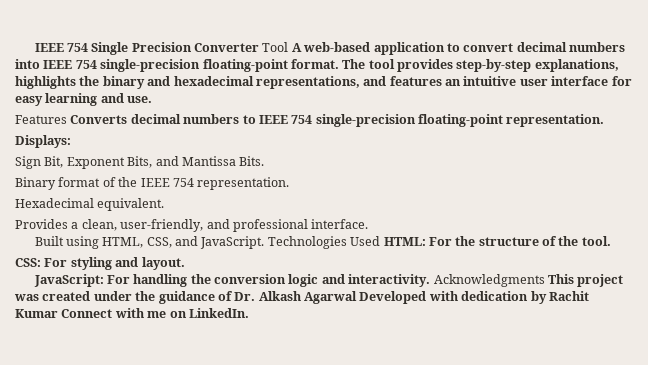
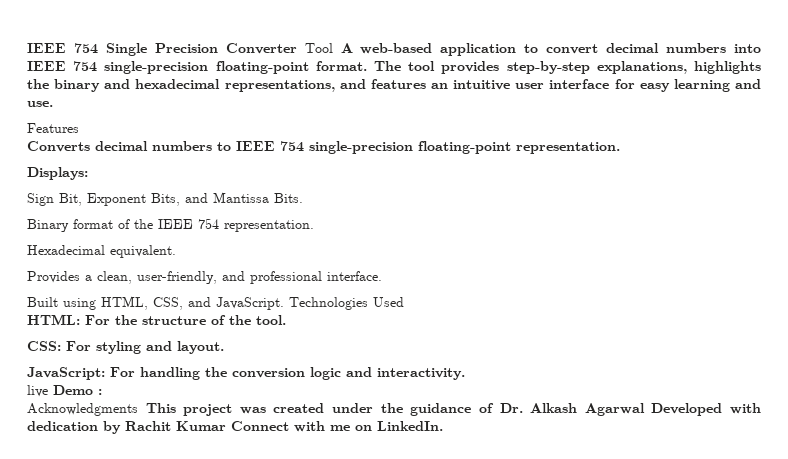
(67, 119) none -> (79, 128) //
(381, 241) none -> (404, 302) //
(431, 280) none -> [27,385,102,397] // live Demo : //

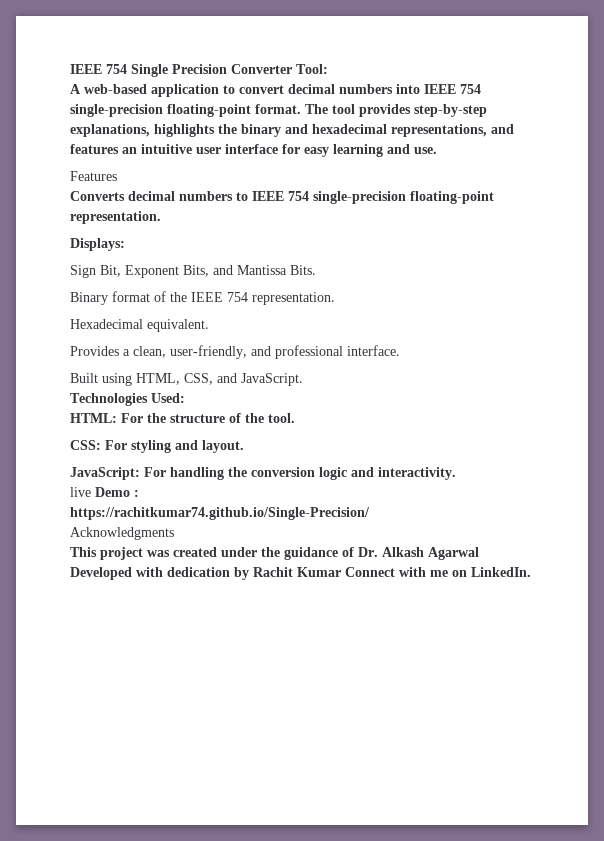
[304,43,333,53] Tool -> [296,64,328,74] Tool: //
[289,297,404,310] Technologies Used -> [70,393,185,406] // Technologies Used:
(102, 392) none -> [70,507,370,520] // https://rachitkumar74.github.io/Single-Precision/
(138, 409) none -> (174, 533) //

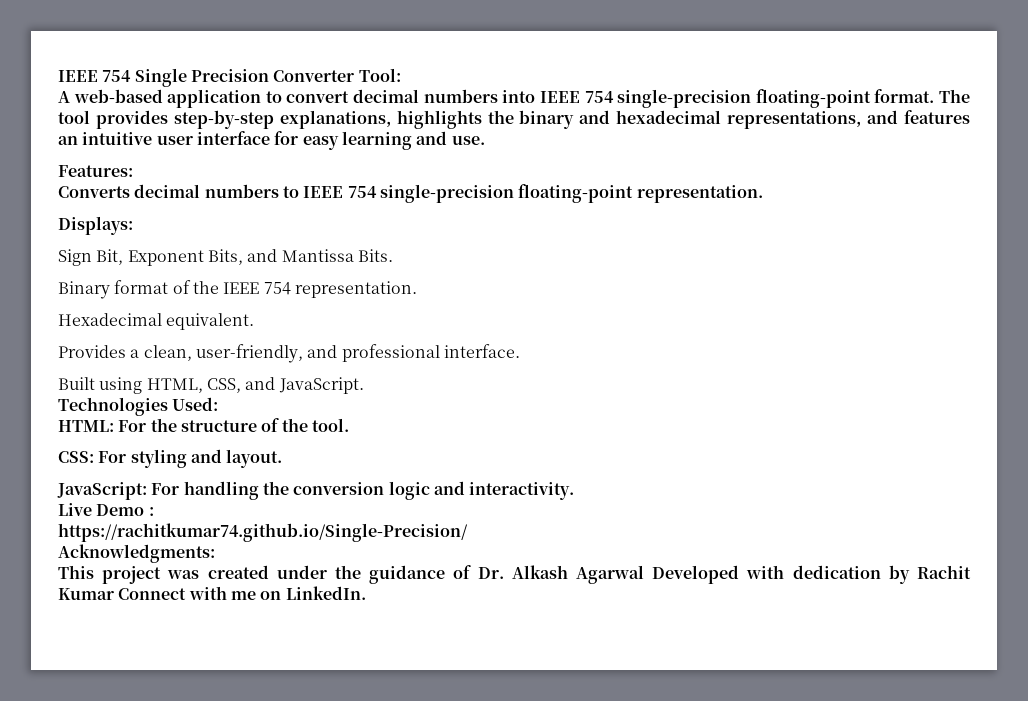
[70,171,117,181] Features -> [58,165,133,177] Features:
[70,487,91,497] live -> [58,503,92,516] Live
[70,527,174,540] Acknowledgments -> [58,544,215,563] Acknowledgments:

